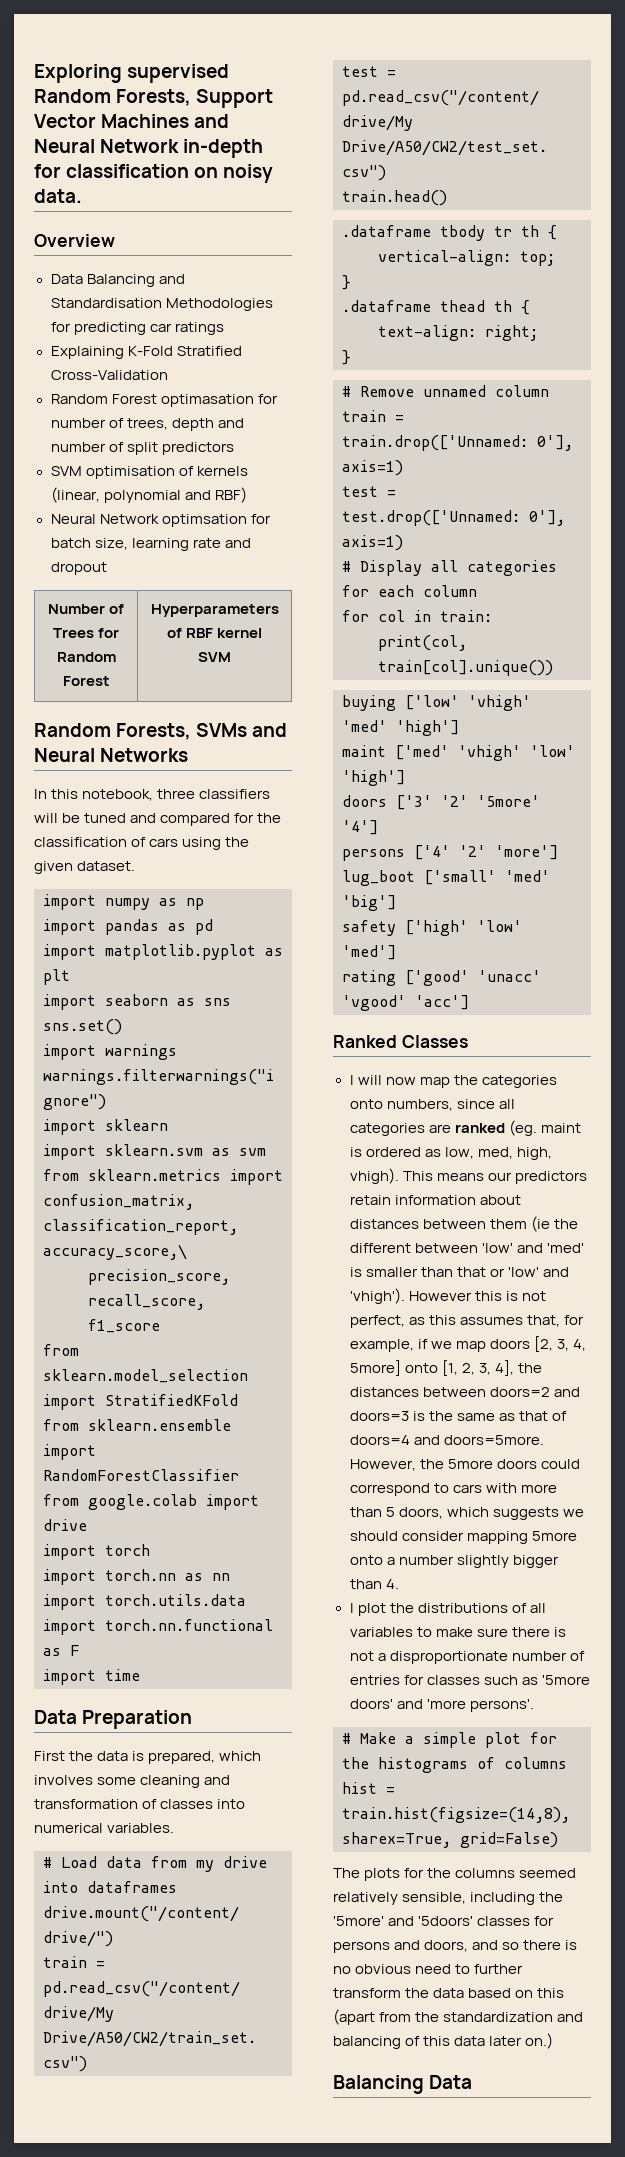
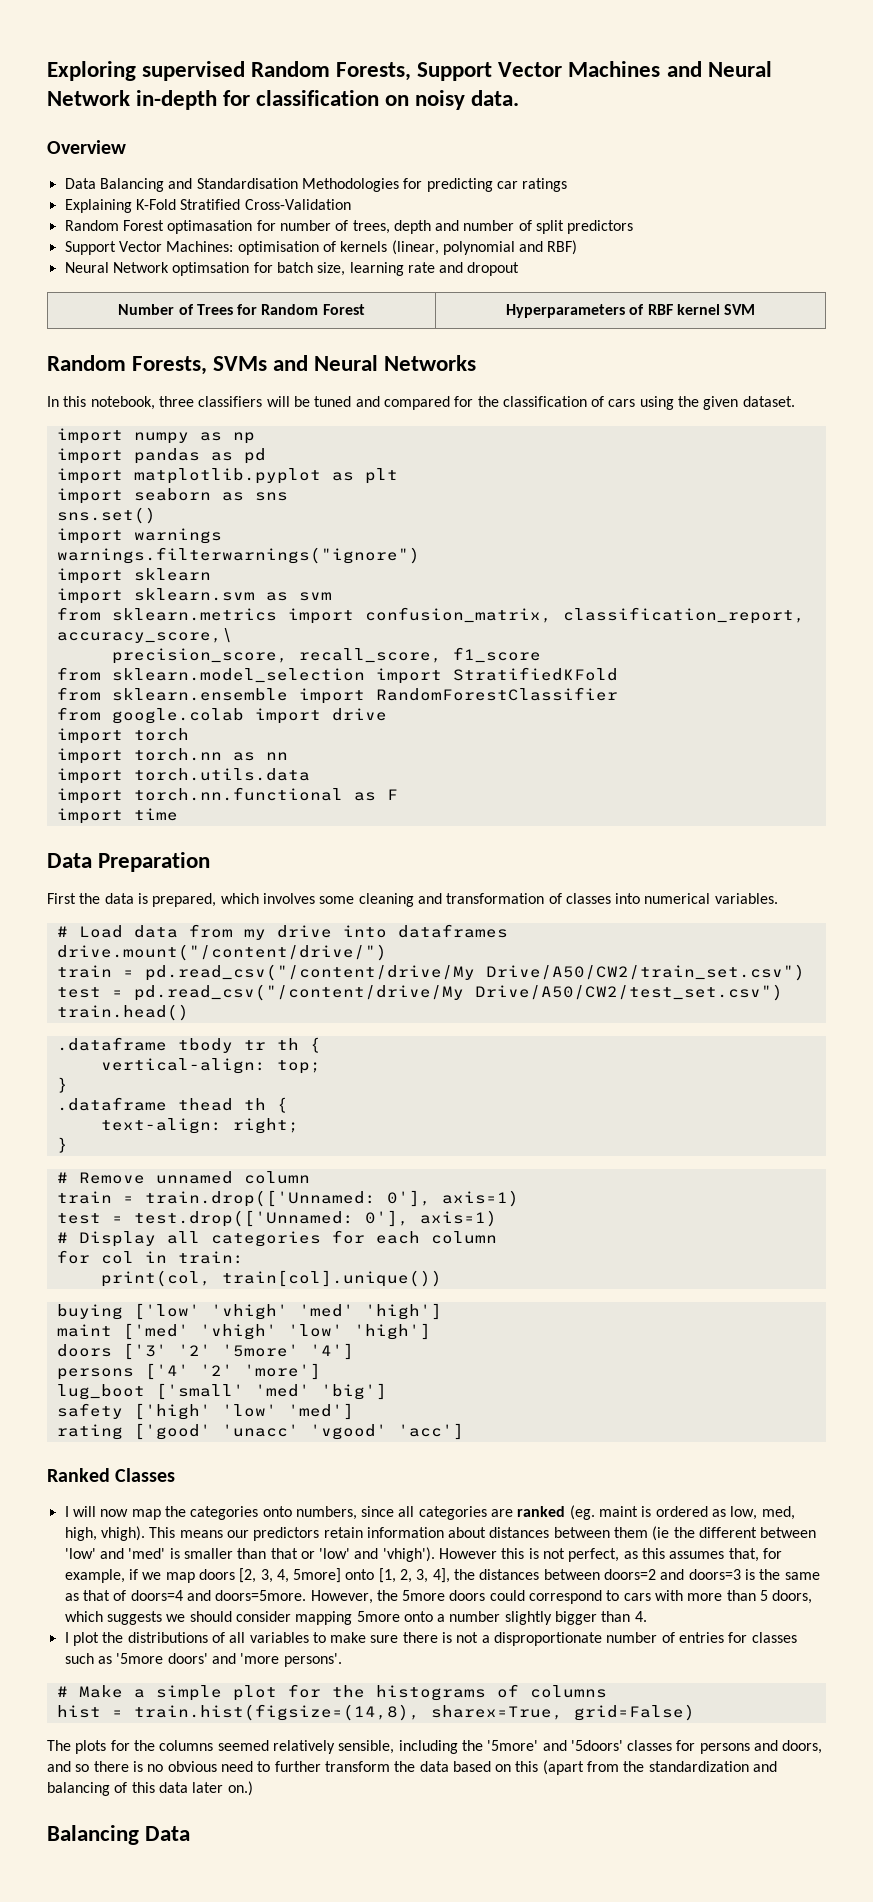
[50,466,82,476] SVM -> [64,241,234,255] Support Vector Machines:

